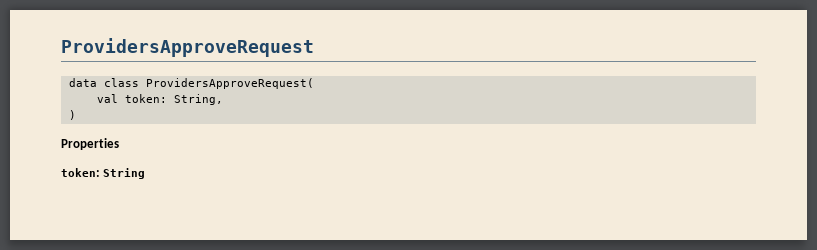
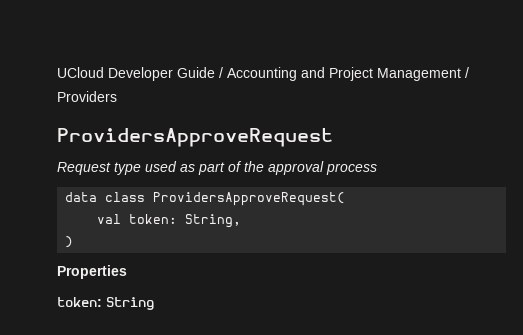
[61,38,314,57] ProvidersApproveRequest -> [57,67,469,81] [57,91,117,102] [57,128,333,147] [57,161,377,175] UCloud Developer Guide / Accounting and Project Management / Providers // ProvidersApproveRequest // Request type used as part of the approval process

